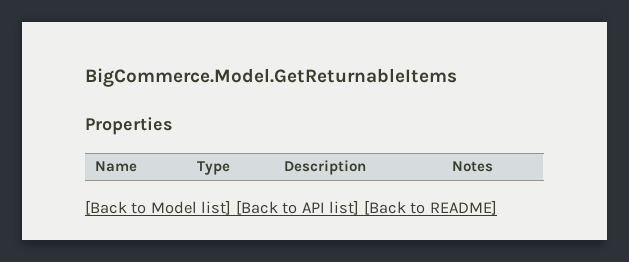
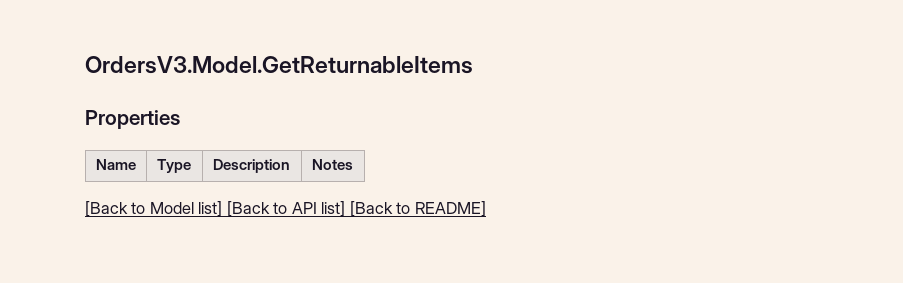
[85,68,457,87] BigCommerce.Model.GetReturnableItems -> [85,56,473,74] OrdersV3.Model.GetReturnableItems

